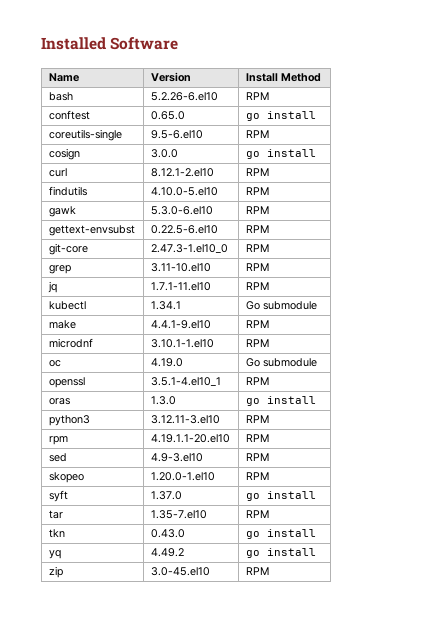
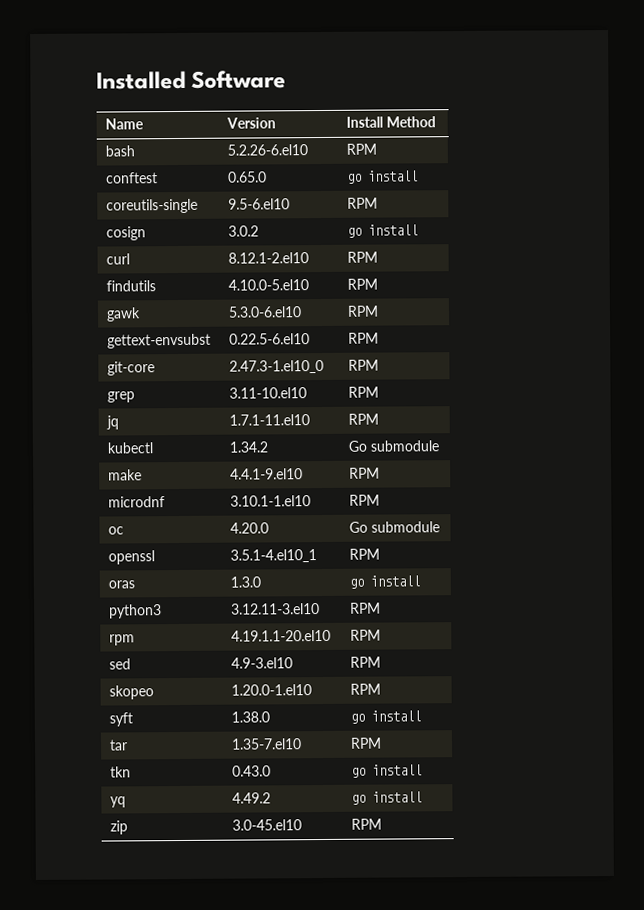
[150,149,178,158] 3.0.0 -> [228,225,260,237] 3.0.2
[150,301,181,310] 1.34.1 -> [229,441,269,453] 1.34.2
[150,358,183,367] 4.19.0 -> [230,522,270,534] 4.20.0
[150,491,182,500] 1.37.0 -> [231,711,271,723] 1.38.0

